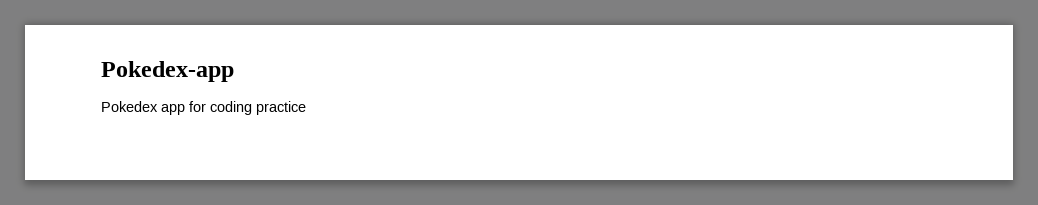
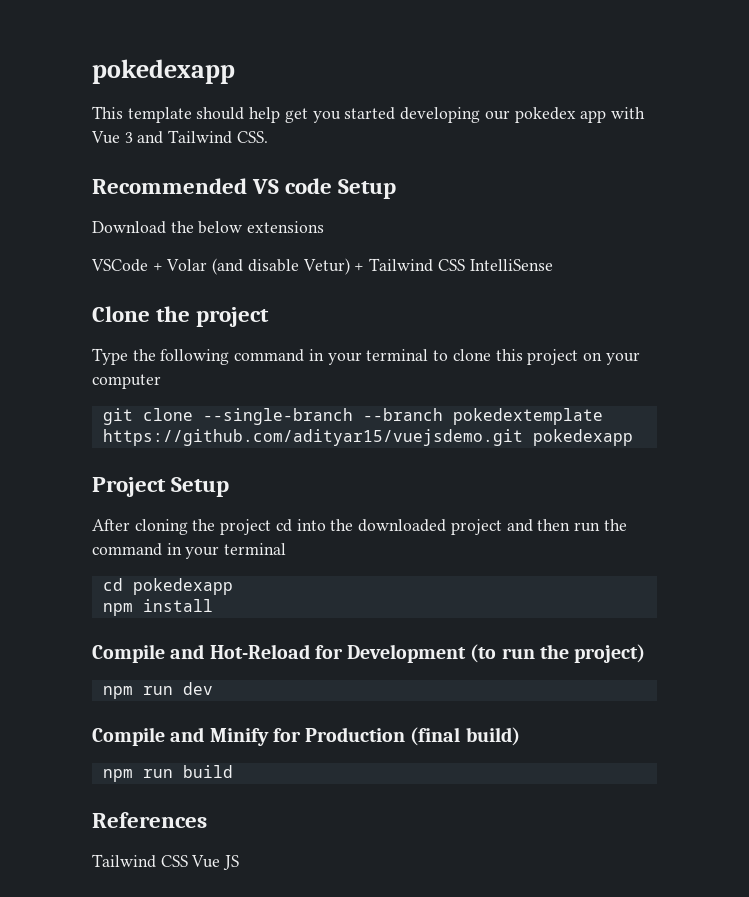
[101,61,234,82] [101,101,306,115] Pokedex-app // Pokedex app for coding practice -> [92,59,235,84] [92,106,645,123] [91,130,268,144] [92,178,397,199] [92,221,325,234] [91,258,553,275] [92,306,270,327] [92,348,640,365] [92,374,161,389] [102,408,603,425] [102,429,633,446] [92,477,230,497] [92,519,627,535] [92,543,287,559] [102,578,233,595] [102,599,213,616] [92,644,646,663] [102,682,213,699] [92,727,520,746] [102,765,233,782] [92,812,207,828] [92,854,240,870] pokedexapp // This template should help get you started developing our pokedex app with Vue 3 and Tailwind CSS. // Recommended VS code Setup // Download the below extensions // VSCode + Volar (and disable Vetur) + Tailwind CSS IntelliSense // Clone the project // Type the following command in your terminal to clone this project on your computer // git clone --single-branch --branch pokedextemplate https://github.com/adityar15/vuejsdemo.git pokedexapp // Project Setup // After cloning the project cd into the downloaded project and then run the command in your terminal // cd pokedexapp // npm install // Compile and Hot-Reload for Development (to run the project) // npm run dev // Compile and Minify for Production (final build) // npm run build // References // Tailwind CSS Vue JS

